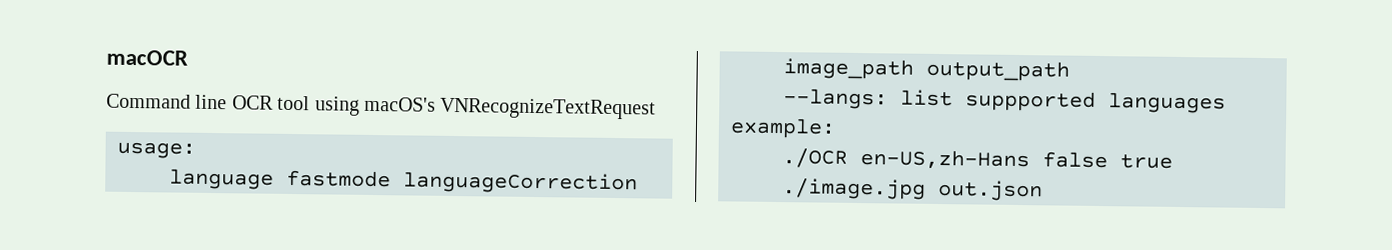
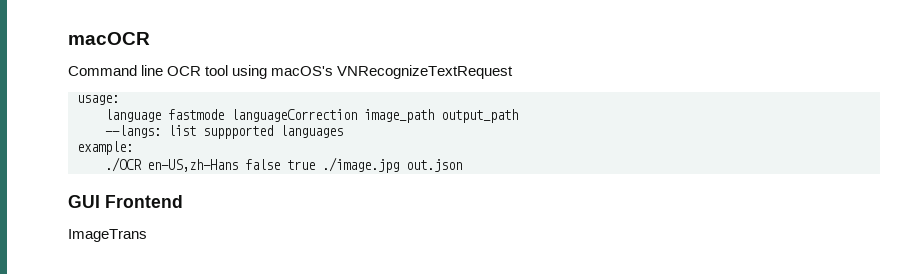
(1043, 191) none -> [68,195,183,208] [68,229,147,242] // GUI Frontend // ImageTrans

